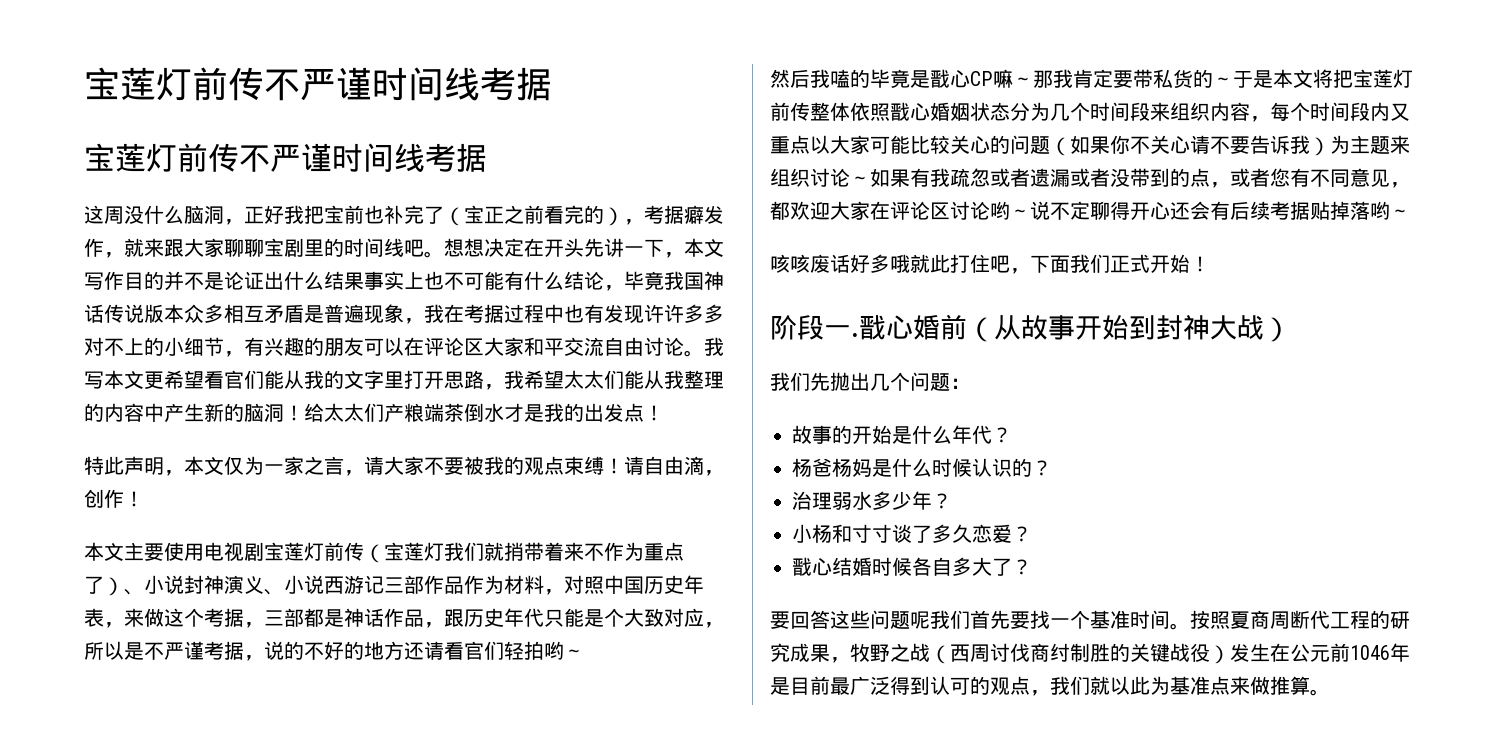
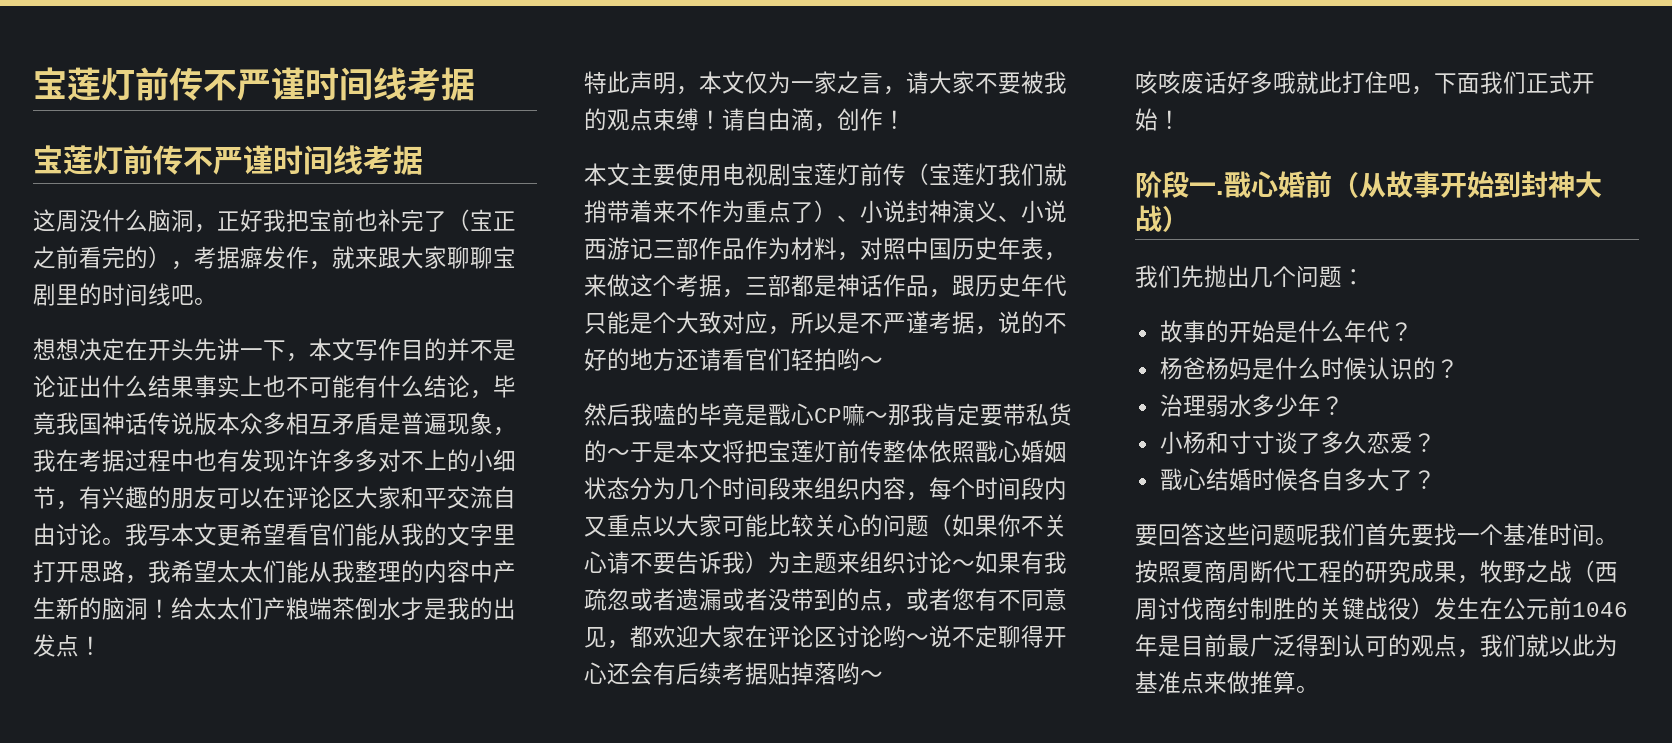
(444, 254) none -> (217, 301) //

